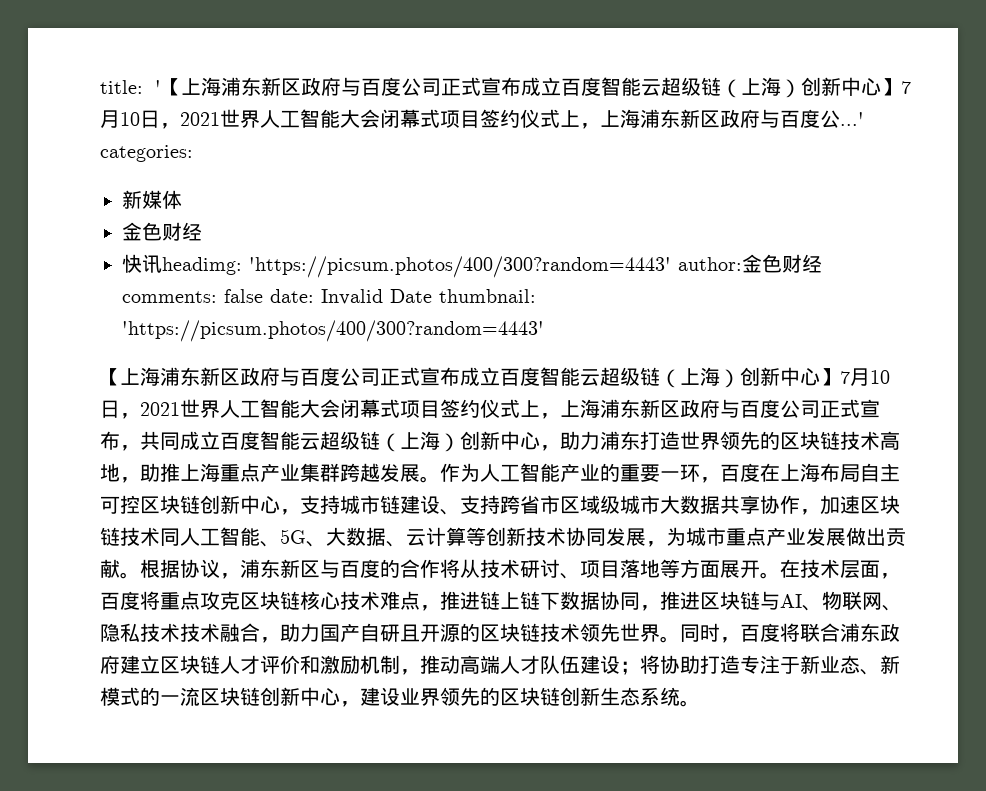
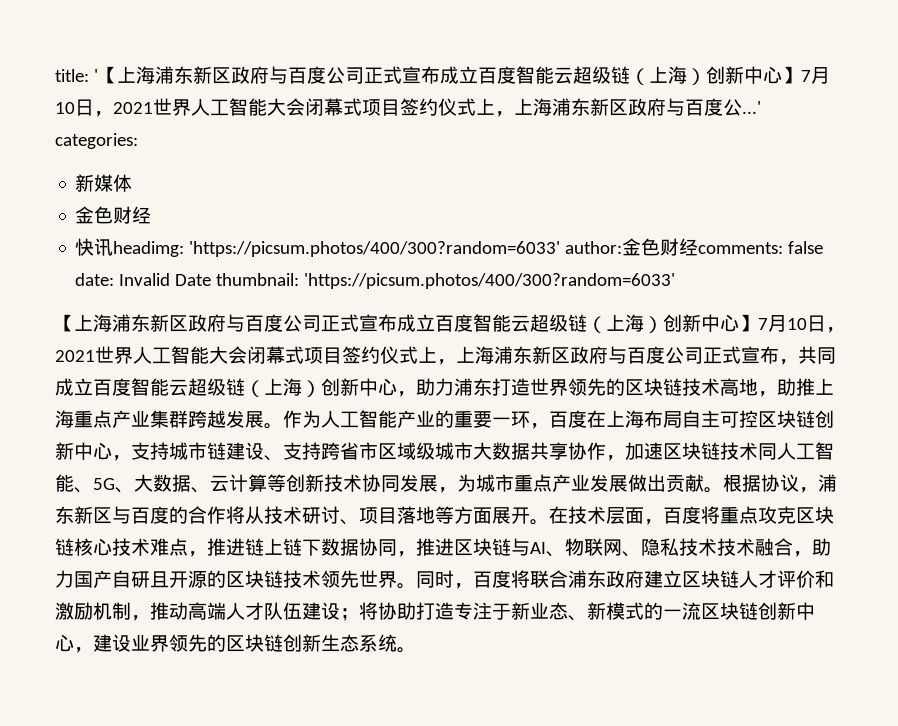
[249,256,671,278] 'https://picsum.photos/400/300?random=4443' -> [189,241,561,257] 'https://picsum.photos/400/300?random=6033'
[122,320,544,342] 'https://picsum.photos/400/300?random=4443' -> [304,273,676,289] 'https://picsum.photos/400/300?random=6033'

